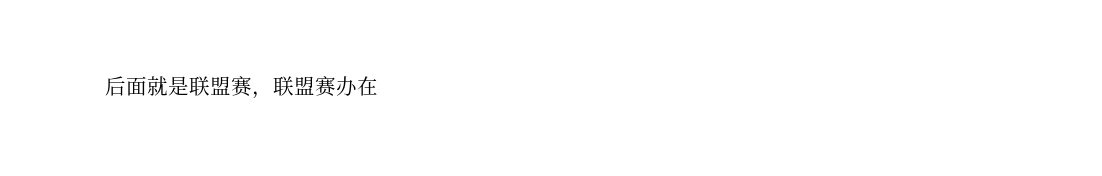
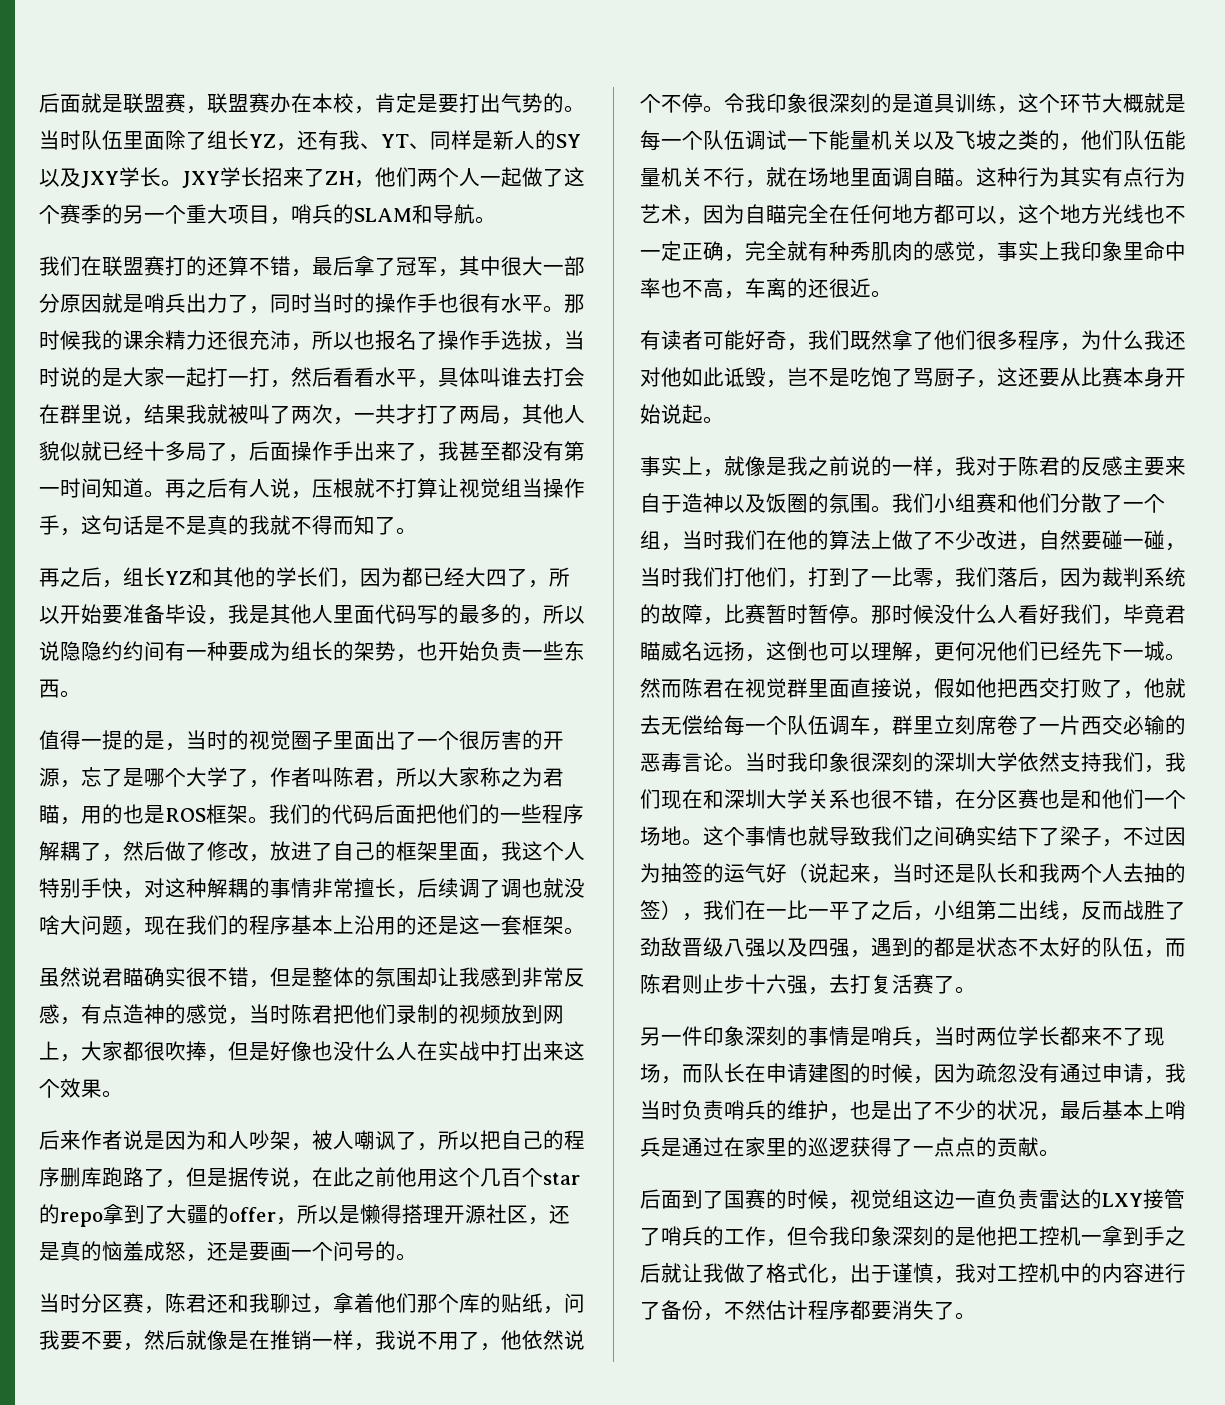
(378, 86) none -> [312,93,585,114] [39,130,581,151] [39,167,585,188] [39,204,496,225] [39,256,585,277] [39,293,585,314] [39,330,585,351] [39,367,585,388] [39,404,585,425] [39,441,585,462] [39,478,585,499] [39,515,417,536] [39,567,570,588] [39,604,585,625] [39,641,585,662] [39,679,81,698] [39,730,564,751] [39,767,564,788] [39,804,584,825] [39,841,585,862] [39,878,585,899] [39,915,585,936] [39,967,585,988] [39,1004,564,1025] [39,1041,585,1062] [39,1078,123,1098] [39,1130,585,1151] [39,1167,580,1188] [39,1204,570,1227] [39,1241,417,1262] [39,1293,585,1314] [39,1330,585,1351] [640,93,1186,114] [640,130,1186,151] [640,167,1186,188] [640,204,1186,225] [640,241,1186,262] [640,278,892,299] [640,330,1186,351] [640,367,1186,388] [640,404,724,424] [640,456,1186,477] [640,493,1165,514] [640,530,1186,551] [640,567,1186,588] [640,604,1186,625] [640,641,1186,662] [640,678,1186,699] [640,715,1186,736] [640,752,1186,773] [640,789,1186,810] [640,826,1186,847] [640,863,1186,884] [640,900,1186,921] [640,937,1186,958] [640,974,976,995] [640,1026,1165,1047] [640,1063,1186,1084] [640,1100,1186,1121] [640,1137,1060,1157] [640,1189,1185,1210] [640,1226,1186,1247] [640,1263,1186,1284] [640,1300,976,1321] 本校，肯定是要打出气势的。当时队伍里面除了组长YZ，还有我、YT、同样是新人的SY以及JXY学长。JXY学长招来了ZH，他们两个人一起做了这个赛季的另一个重大项目，哨兵的SLAM和导航。 // 我们在联盟赛打的还算不错，最后拿了冠军，其中很大一部分原因就是哨兵出力了，同时当时的操作手也很有水平。那时候我的课余精力还很充沛，所以也报名了操作手选拔，当时说的是大家一起打一打，然后看看水平，具体叫谁去打会在群里说，结果我就被叫了两次，一共才打了两局，其他人貌似就已经十多局了，后面操作手出来了，我甚至都没有第一时间知道。再之后有人说，压根就不打算让视觉组当操作手，这句话是不是真的我就不得而知了。 // 再之后，组长YZ和其他的学长们，因为都已经大四了，所以开始要准备毕设，我是其他人里面代码写的最多的，所以说隐隐约约间有一种要成为组长的架势，也开始负责一些东西。 // 值得一提的是，当时的视觉圈子里面出了一个很厉害的开源，忘了是哪个大学了，作者叫陈君，所以大家称之为君瞄，用的也是ROS框架。我们的代码后面把他们的一些程序解耦了，然后做了修改，放进了自己的框架里面，我这个人特别手快，对这种解耦的事情非常擅长，后续调了调也就没啥大问题，现在我们的程序基本上沿用的还是这一套框架。 // 虽然说君瞄确实很不错，但是整体的氛围却让我感到非常反感，有点造神的感觉，当时陈君把他们录制的视频放到网上，大家都很吹捧，但是好像也没什么人在实战中打出来这个效果。 // 后来作者说是因为和人吵架，被人嘲讽了，所以把自己的程序删库跑路了，但是据传说，在此之前他用这个几百个star的repo拿到了大疆的offer，所以是懒得搭理开源社区，还是真的恼羞成怒，还是要画一个问号的。 // 当时分区赛，陈君还和我聊过，拿着他们那个库的贴纸，问我要不要，然后就像是在推销一样，我说不用了，他依然说个不停。令我印象很深刻的是道具训练，这个环节大概就是每一个队伍调试一下能量机关以及飞坡之类的，他们队伍能量机关不行，就在场地里面调自瞄。这种行为其实有点行为艺术，因为自瞄完全在任何地方都可以，这个地方光线也不一定正确，完全就有种秀肌肉的感觉，事实上我印象里命中率也不高，车离的还很近。 // 有读者可能好奇，我们既然拿了他们很多程序，为什么我还对他如此诋毁，岂不是吃饱了骂厨子，这还要从比赛本身开始说起。 // 事实上，就像是我之前说的一样，我对于陈君的反感主要来自于造神以及饭圈的氛围。我们小组赛和他们分散了一个组，当时我们在他的算法上做了不少改进，自然要碰一碰，当时我们打他们，打到了一比零，我们落后，因为裁判系统的故障，比赛暂时暂停。那时候没什么人看好我们，毕竟君瞄威名远扬，这倒也可以理解，更何况他们已经先下一城。然而陈君在视觉群里面直接说，假如他把西交打败了，他就去无偿给每一个队伍调车，群里立刻席卷了一片西交必输的恶毒言论。当时我印象很深刻的深圳大学依然支持我们，我们现在和深圳大学关系也很不错，在分区赛也是和他们一个场地。这个事情也就导致我们之间确实结下了梁子，不过因为抽签的运气好（说起来，当时还是队长和我两个人去抽的签），我们在一比一平了之后，小组第二出线，反而战胜了劲敌晋级八强以及四强，遇到的都是状态不太好的队伍，而陈君则止步十六强，去打复活赛了。 // 另一件印象深刻的事情是哨兵，当时两位学长都来不了现场，而队长在申请建图的时候，因为疏忽没有通过申请，我当时负责哨兵的维护，也是出了不少的状况，最后基本上哨兵是通过在家里的巡逻获得了一点点的贡献。 // 后面到了国赛的时候，视觉组这边一直负责雷达的LXY接管了哨兵的工作，但令我印象深刻的是他把工控机一拿到手之后就让我做了格式化，出于谨慎，我对工控机中的内容进行了备份，不然估计程序都要消失了。

